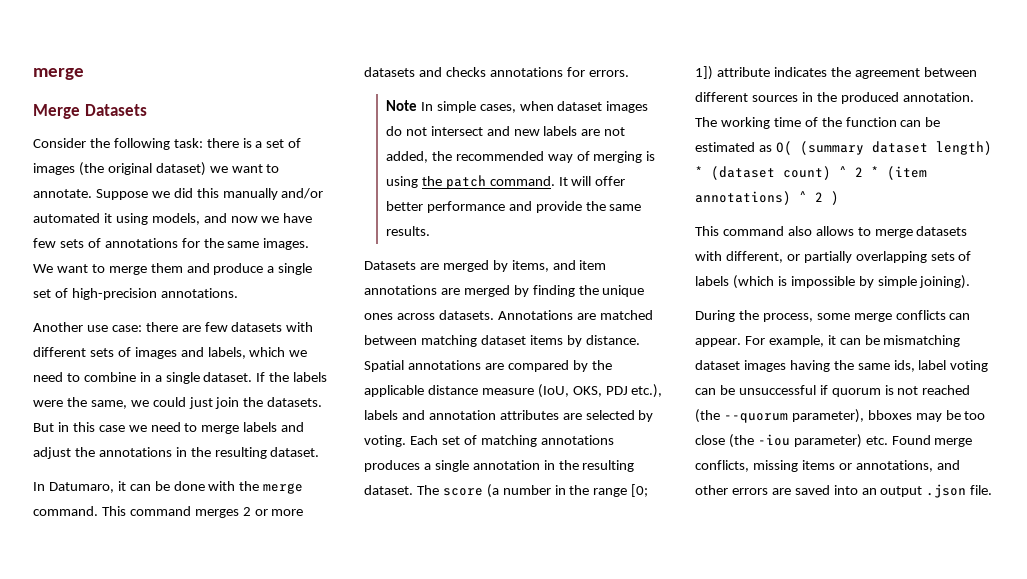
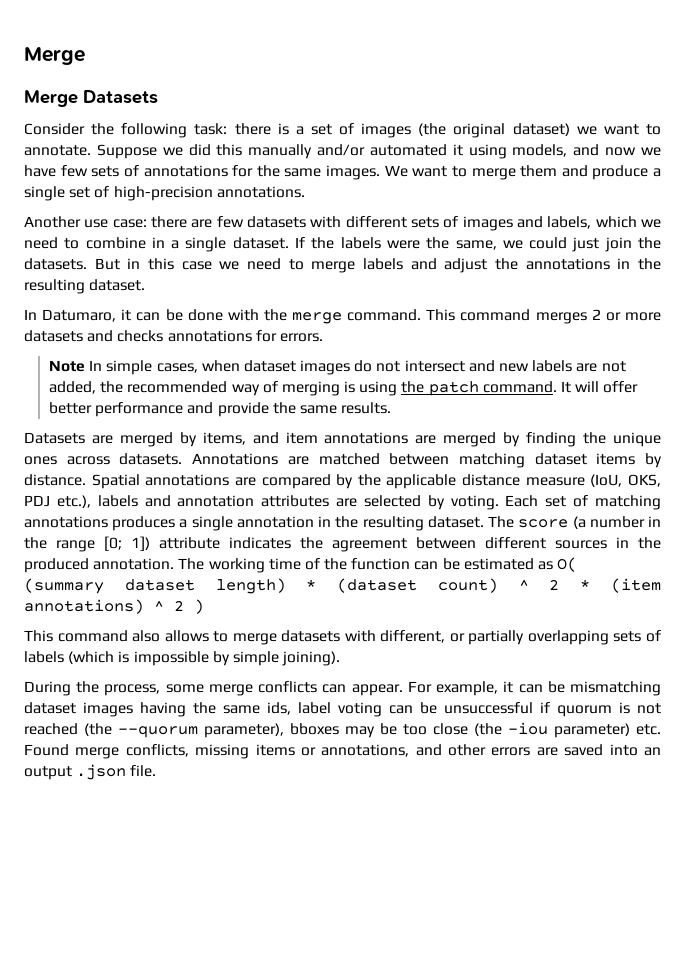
[33,68,84,80] merge -> [24,47,85,65] Merge

